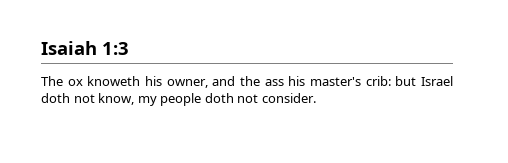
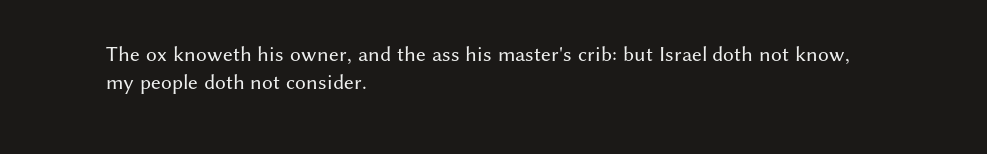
[41,41,129,55] Isaiah 1:3 // -> (106, 53) none

